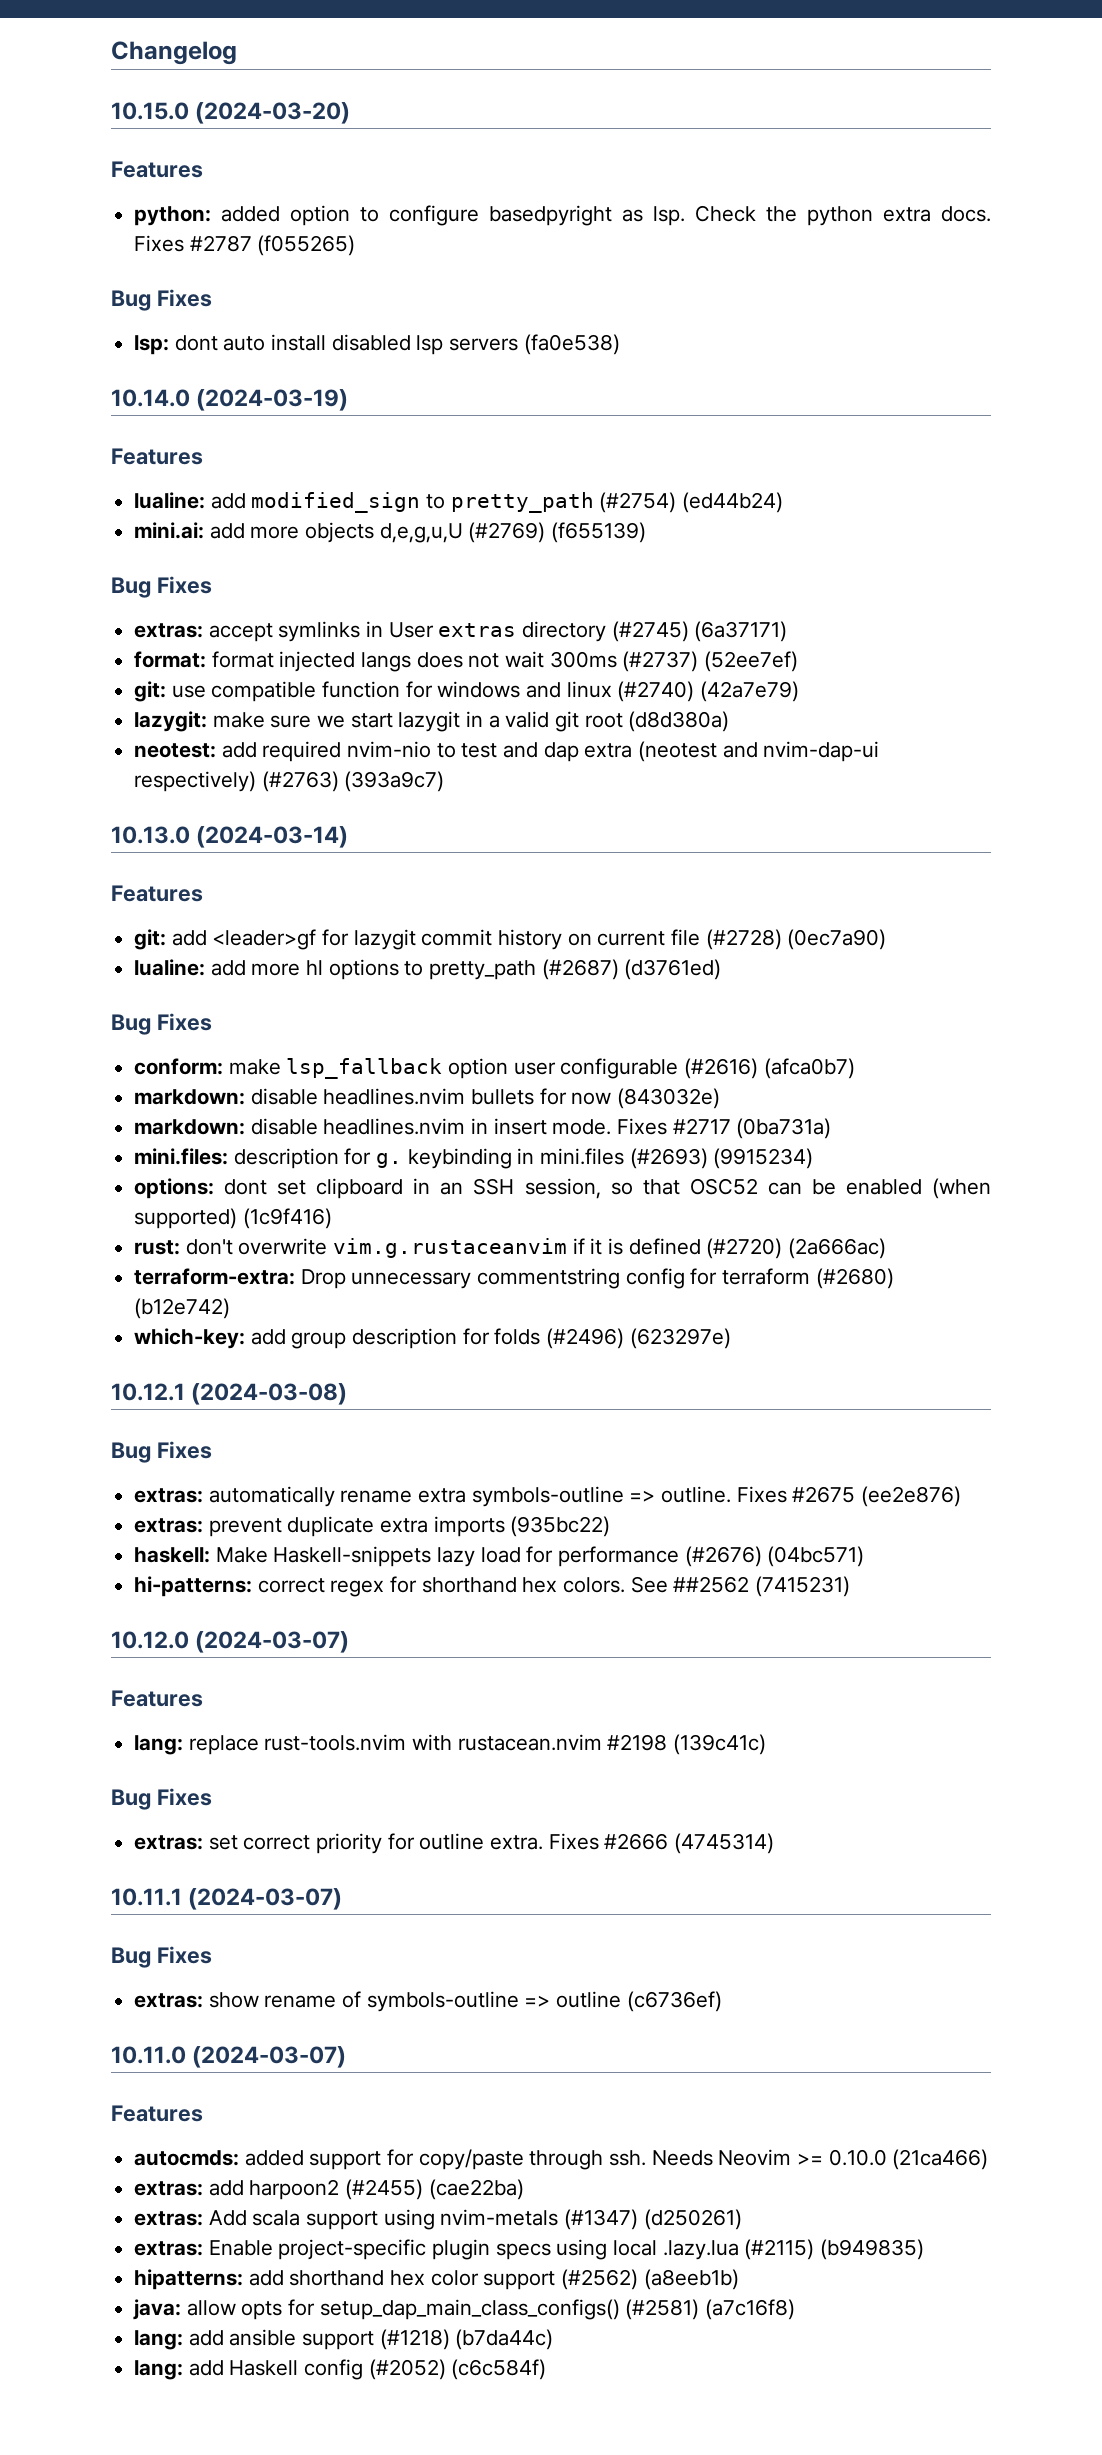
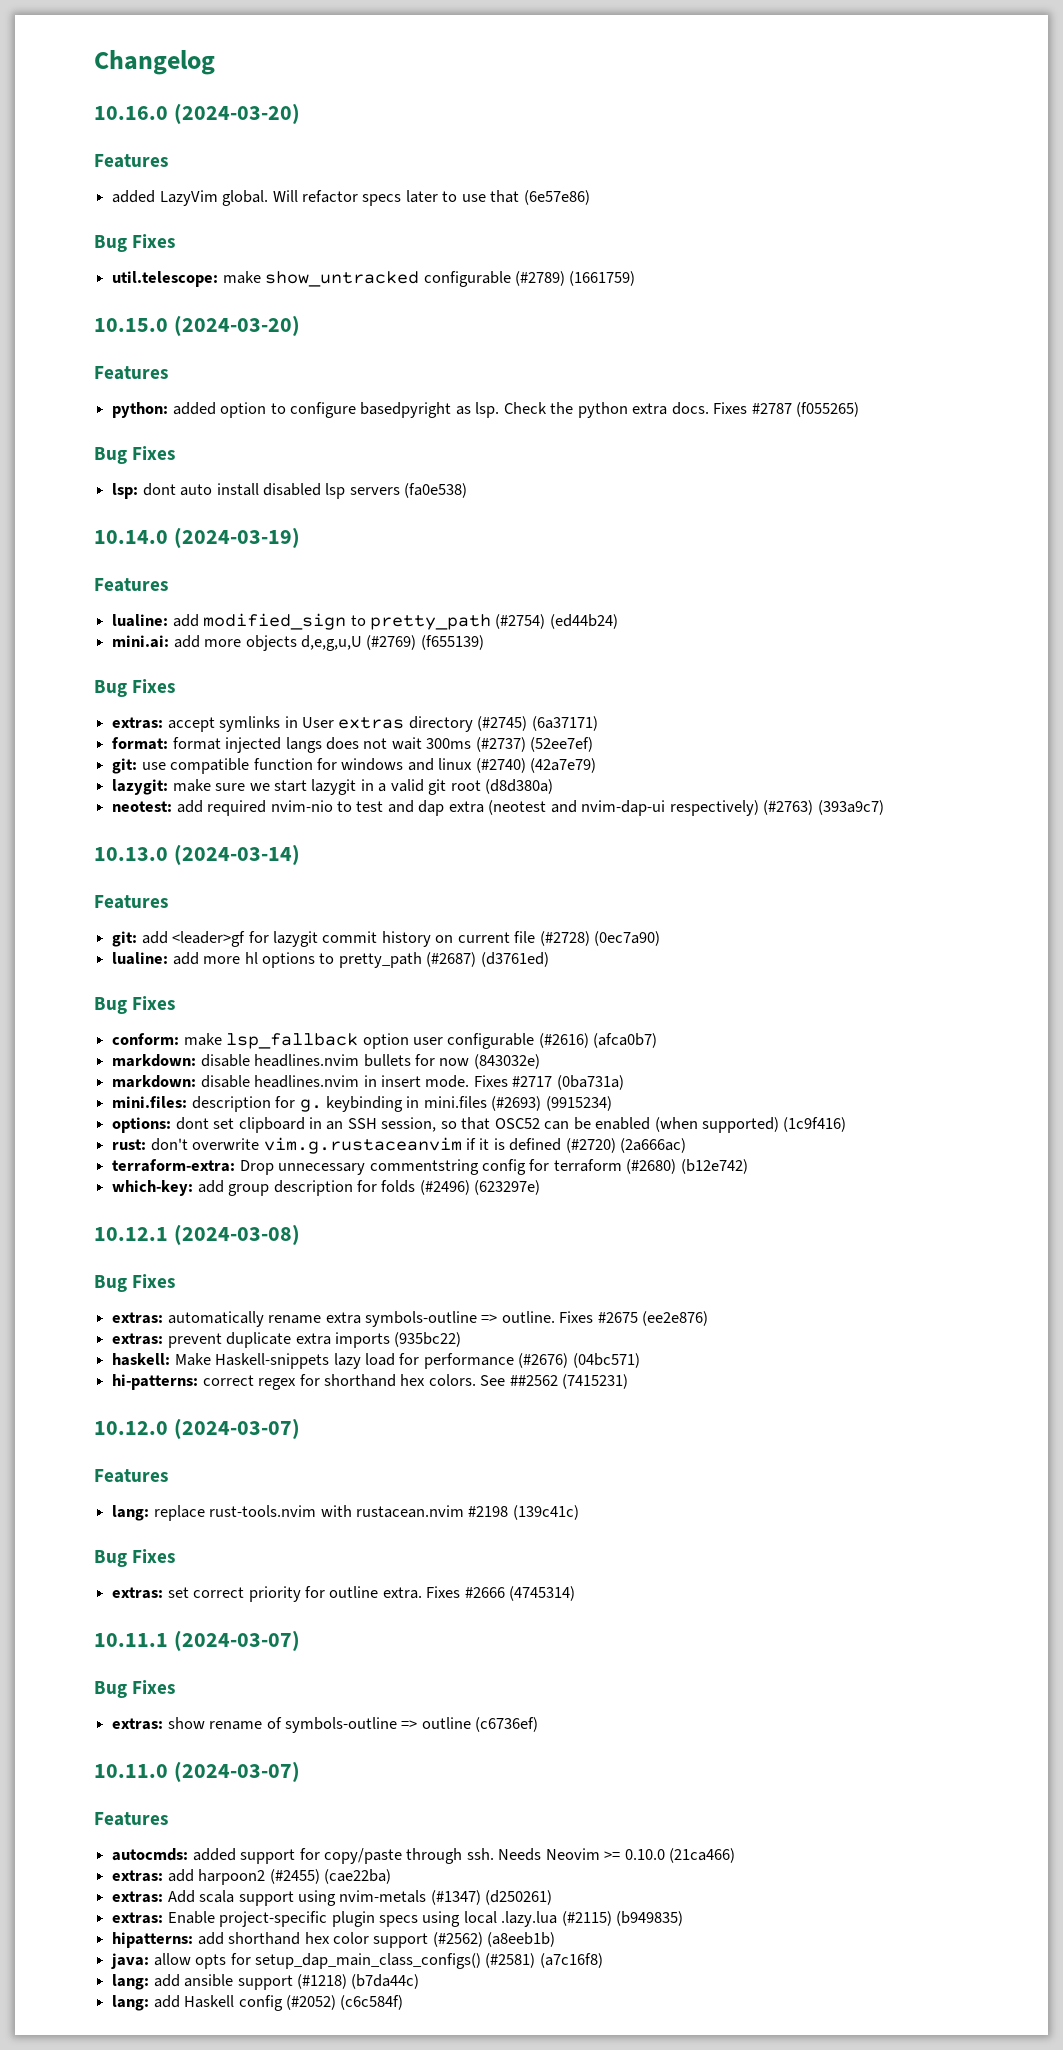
(237, 53) none -> [94,103,300,124] [94,154,168,168] [112,190,590,206] [94,234,176,252] [112,271,636,287] // 10.16.0 (2024-03-20) // Features // added LazyVim global. Will refactor specs later to use that (6e57e86) // Bug Fixes // util.telescope: make show_untracked configurable (#2789) (1661759)

